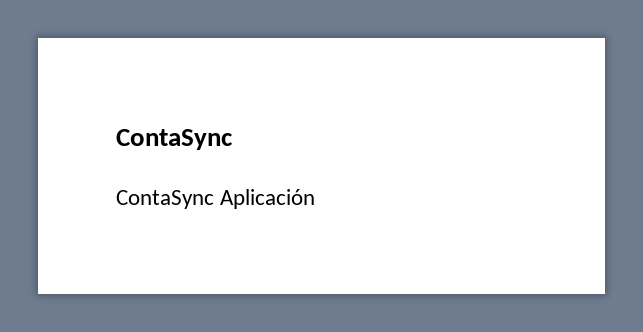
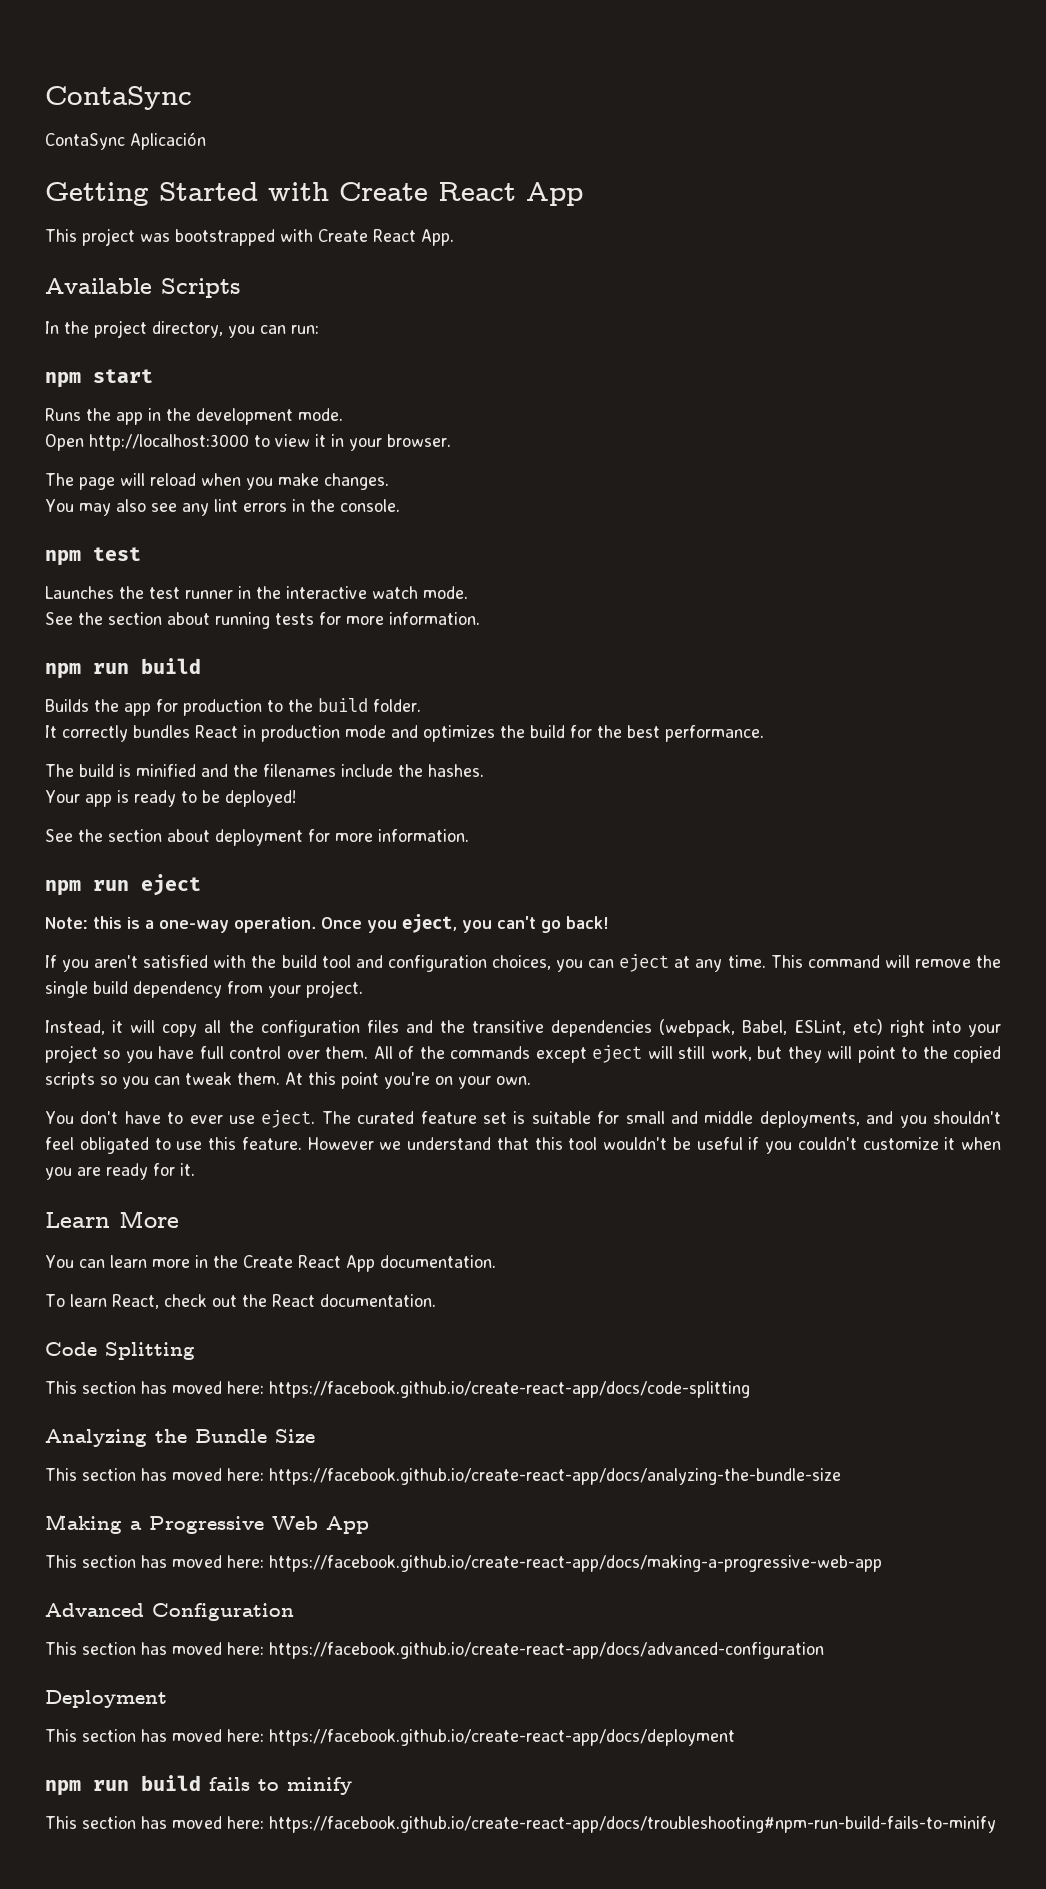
(316, 199) none -> [45,182,583,206] [45,228,454,246] [45,278,240,298] [45,320,319,338] [45,369,153,388] [45,408,343,425] [45,434,451,451] [45,473,389,490] [45,499,400,516] [45,547,141,566] [45,586,468,599] [45,612,480,629] [45,658,201,679] [45,698,421,716] [45,725,764,742] [45,764,484,777] [45,790,296,807] [45,829,469,846] [45,874,201,896] [45,914,609,933] [45,954,1001,972] [45,980,363,998] [45,1019,1001,1037] [45,1045,1002,1063] [45,1072,531,1089] [45,1110,1002,1128] [45,1137,1001,1154] [45,1163,195,1180] [45,1211,179,1228] [45,1255,496,1272] [45,1294,436,1309] [45,1342,195,1360] [45,1381,750,1398] [45,1429,315,1447] [45,1468,841,1485] [45,1514,369,1534] [45,1555,882,1572] [45,1603,294,1621] [45,1642,824,1659] [45,1690,167,1708] [45,1729,735,1746] [45,1775,352,1796] [45,1816,996,1833] // Getting Started with Create React App // This project was bootstrapped with Create React App. // Available Scripts // In the project directory, you can run: // npm start // Runs the app in the development mode. // Open http://localhost:3000 to view it in your browser. // The page will reload when you make changes. // You may also see any lint errors in the console. // npm test // Launches the test runner in the interactive watch mode. // See the section about running tests for more information. // npm run build // Builds the app for production to the build folder. // It correctly bundles React in production mode and optimizes the build for the best performance. // The build is minified and the filenames include the hashes. // Your app is ready to be deployed! // See the section about deployment for more information. // npm run eject // Note: this is a one-way operation. Once you eject, you can't go back! // If you aren't satisfied with the build tool and configuration choices, you can eject at any time. This command will remove the single build dependency from your project. // Instead, it will copy all the configuration files and the transitive dependencies (webpack, Babel, ESLint, etc) right into your project so you have full control over them. All of the commands except eject will still work, but they will point to the copied scripts so you can tweak them. At this point you're on your own. // You don't have to ever use eject. The curated feature set is suitable for small and middle deployments, and you shouldn't feel obligated to use this feature. However we understand that this tool wouldn't be useful if you couldn't customize it when you are ready for it. // Learn More // You can learn more in the Create React App documentation. // To learn React, check out the React documentation. // Code Splitting // This section has moved here: https://facebook.github.io/create-react-app/docs/code-splitting // Analyzing the Bundle Size // This section has moved here: https://facebook.github.io/create-react-app/docs/analyzing-the-bundle-size // Making a Progressive Web App // This section has moved here: https://facebook.github.io/create-react-app/docs/making-a-progressive-web-app // Advanced Configuration // This section has moved here: https://facebook.github.io/create-react-app/docs/advanced-configuration // Deployment // This section has moved here: https://facebook.github.io/create-react-app/docs/deployment // npm run build fails to minify // This section has moved here: https://facebook.github.io/create-react-app/docs/troubleshooting#npm-run-build-fails-to-minify

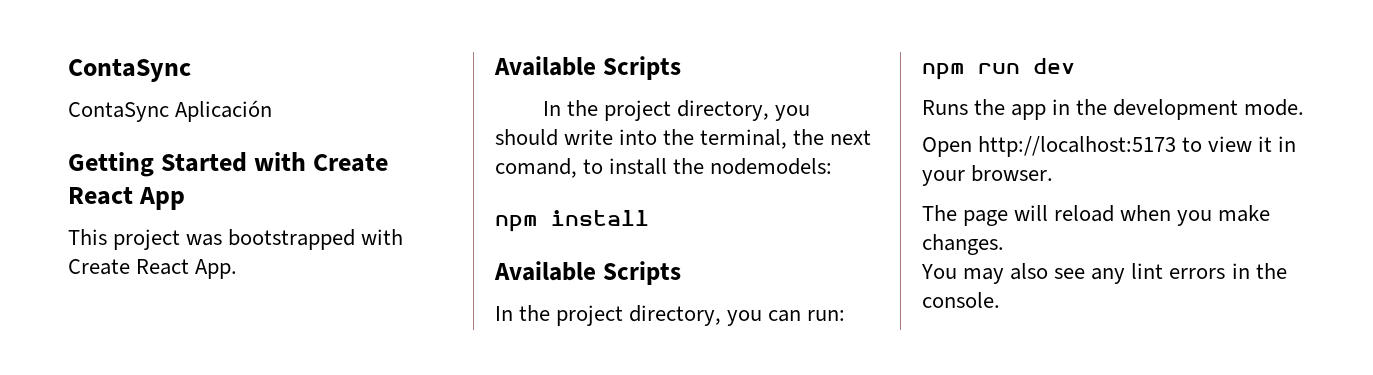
(240, 288) none -> [542,100,811,121] [495,129,872,149] [495,158,833,178] [495,210,649,232] [494,261,681,285] // In the project directory, you should write into the terminal, the next comand, to install the nodemodels: // npm install // Available Scripts
[93,369,153,383] start -> [978,58,1075,74] run dev
[89,434,249,451] http://localhost:3000 -> [978,136,1177,157] http://localhost:5173
[45,547,141,566] [45,586,468,599] [45,612,480,629] [45,658,201,679] [45,698,421,716] [45,725,764,742] [45,764,484,777] [45,790,296,807] [45,829,469,846] [45,874,201,896] [45,914,609,933] [45,954,1001,972] [45,980,363,998] [45,1019,1001,1037] [45,1045,1002,1063] [45,1072,531,1089] [45,1110,1002,1128] [45,1137,1001,1154] [45,1163,195,1180] [45,1211,179,1228] [45,1255,496,1272] [45,1294,436,1309] [45,1342,195,1360] [45,1381,750,1398] [45,1429,315,1447] [45,1468,841,1485] [45,1514,369,1534] [45,1555,882,1572] [45,1603,294,1621] [45,1642,824,1659] [45,1690,167,1708] [45,1729,735,1746] [45,1775,352,1796] [45,1816,996,1833] // npm test // Launches the test runner in the interactive watch mode. // See the section about running tests for more information. // npm run build // Builds the app for production to the build folder. // It correctly bundles React in production mode and optimizes the build for the best performance. // The build is minified and the filenames include the hashes. // Your app is ready to be deployed! // See the section about deployment for more information. // npm run eject // Note: this is a one-way operation. Once you eject, you can't go back! // If you aren't satisfied with the build tool and configuration choices, you can eject at any time. This command will remove the single build dependency from your project. // Instead, it will copy all the configuration files and the transitive dependencies (webpack, Babel, ESLint, etc) right into your project so you have full control over them. All of the commands except eject will still work, but they will point to the copied scripts so you can tweak them. At this point you're on your own. // You don't have to ever use eject. The curated feature set is suitable for small and middle deployments, and you shouldn't feel obligated to use this feature. However we understand that this tool wouldn't be useful if you couldn't customize it when you are ready for it. // Learn More // You can learn more in the Create React App documentation. // To learn React, check out the React documentation. // Code Splitting // This section has moved here: https://facebook.github.io/create-react-app/docs/code-splitting // Analyzing the Bundle Size // This section has moved here: https://facebook.github.io/create-react-app/docs/analyzing-the-bundle-size // Making a Progressive Web App // This section has moved here: https://facebook.github.io/create-react-app/docs/making-a-progressive-web-app // Advanced Configuration // This section has moved here: https://facebook.github.io/create-react-app/docs/advanced-configuration // Deployment // This section has moved here: https://facebook.github.io/create-react-app/docs/deployment // npm run build fails to minify // This section has moved here: https://facebook.github.io/create-react-app/docs/troubleshooting#npm-run-build-fails-to-minify -> (1000, 300) none

